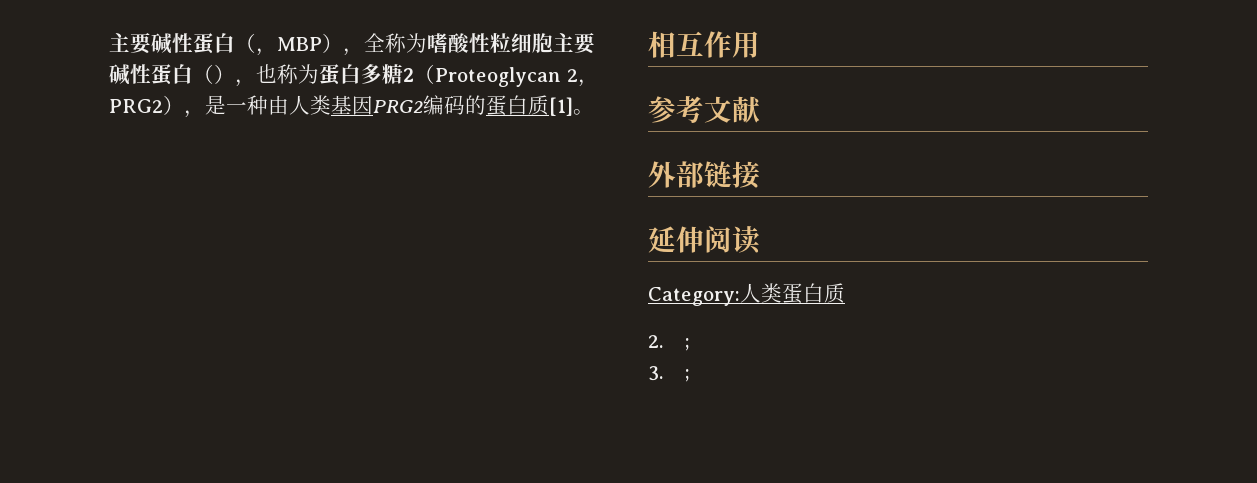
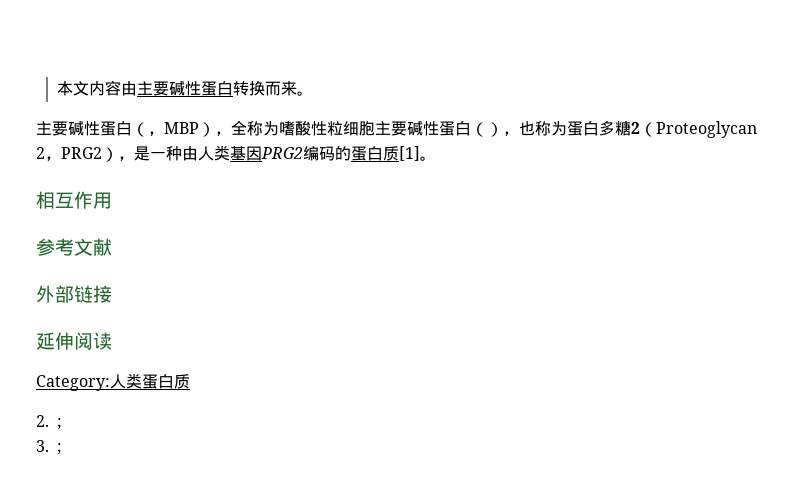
(109, 42) none -> [57,80,314,96] 本文内容由主要碱性蛋白转换而来。 //

